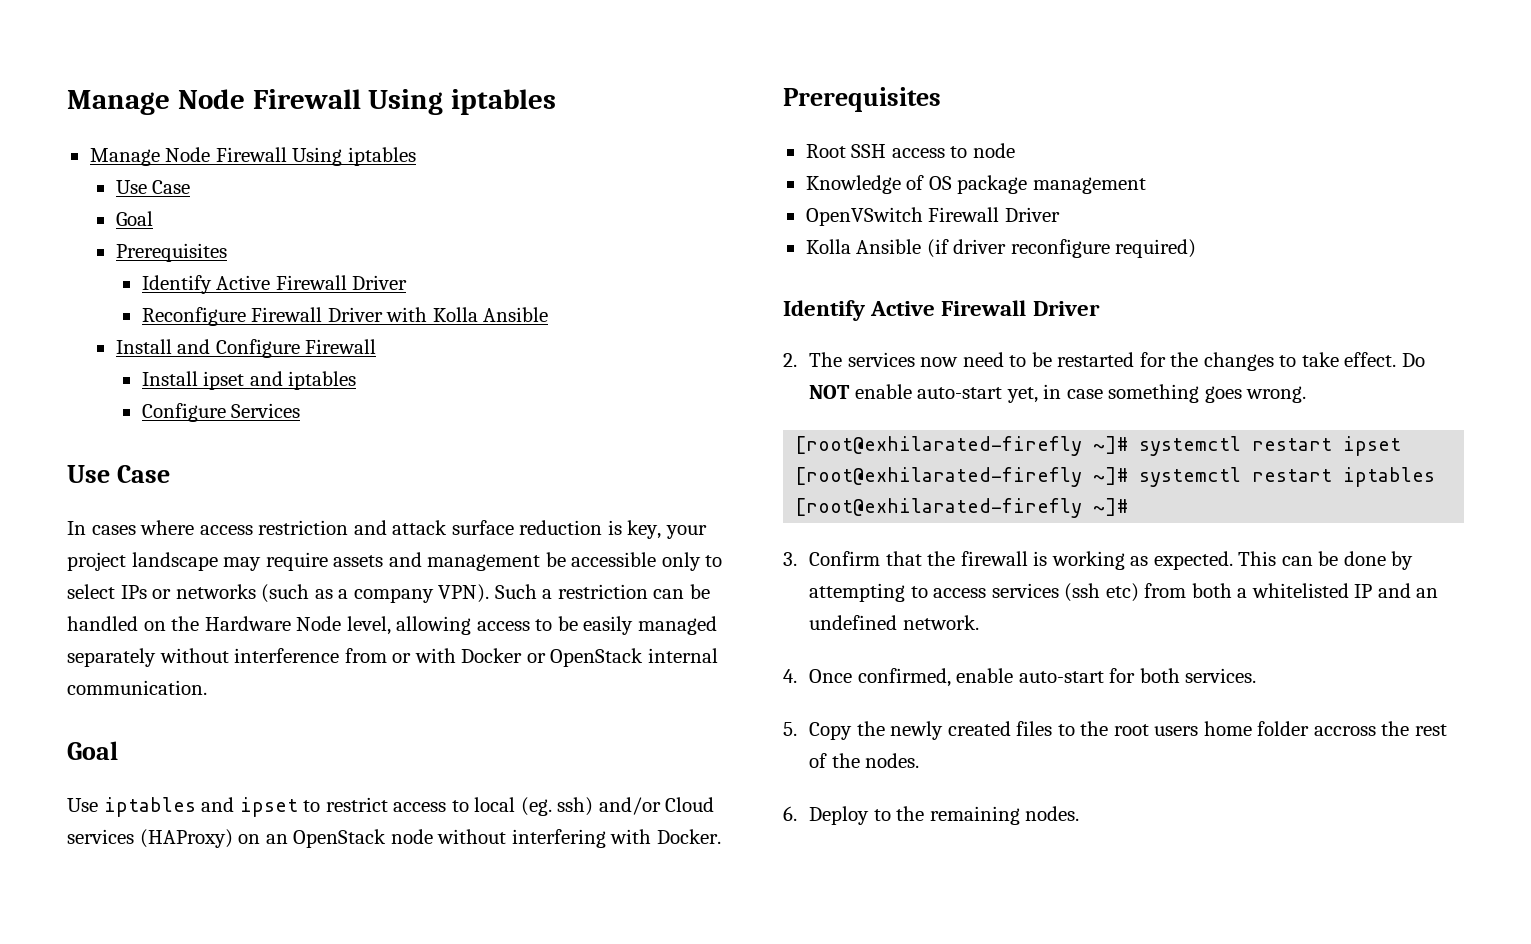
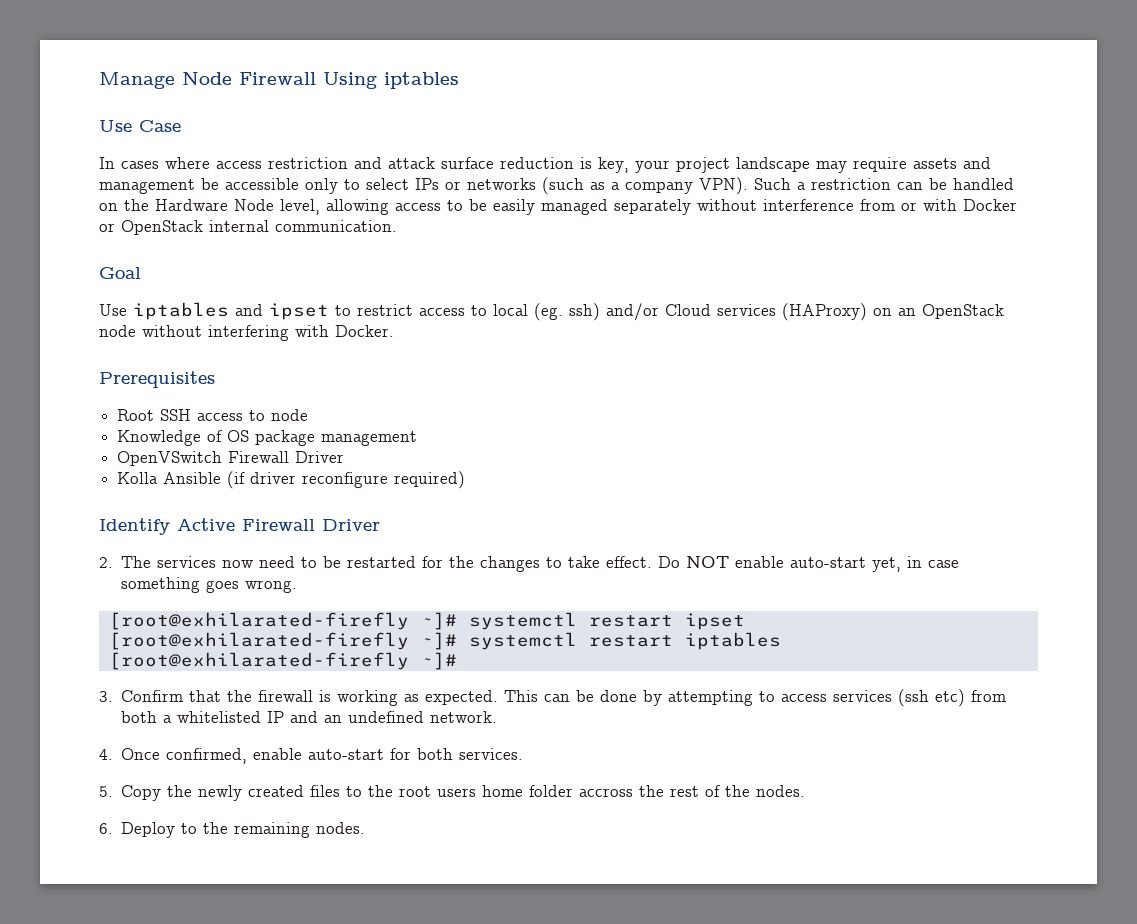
[67,89,557,115] [89,147,416,166] [115,180,191,194] [115,211,153,226] [115,243,227,262] [141,275,408,294] [141,307,549,326] [115,339,377,358] [141,371,357,390] [141,403,301,422] Manage Node Firewall Using iptables // Manage Node Firewall Using iptables // Use Case // Goal // Prerequisites // Identify Active Firewall Driver // Reconfigure Firewall Driver with Kolla Ansible // Install and Configure Firewall // Install ipset and iptables // Configure Services -> [99,72,459,89] Manage Node Firewall Using iptables

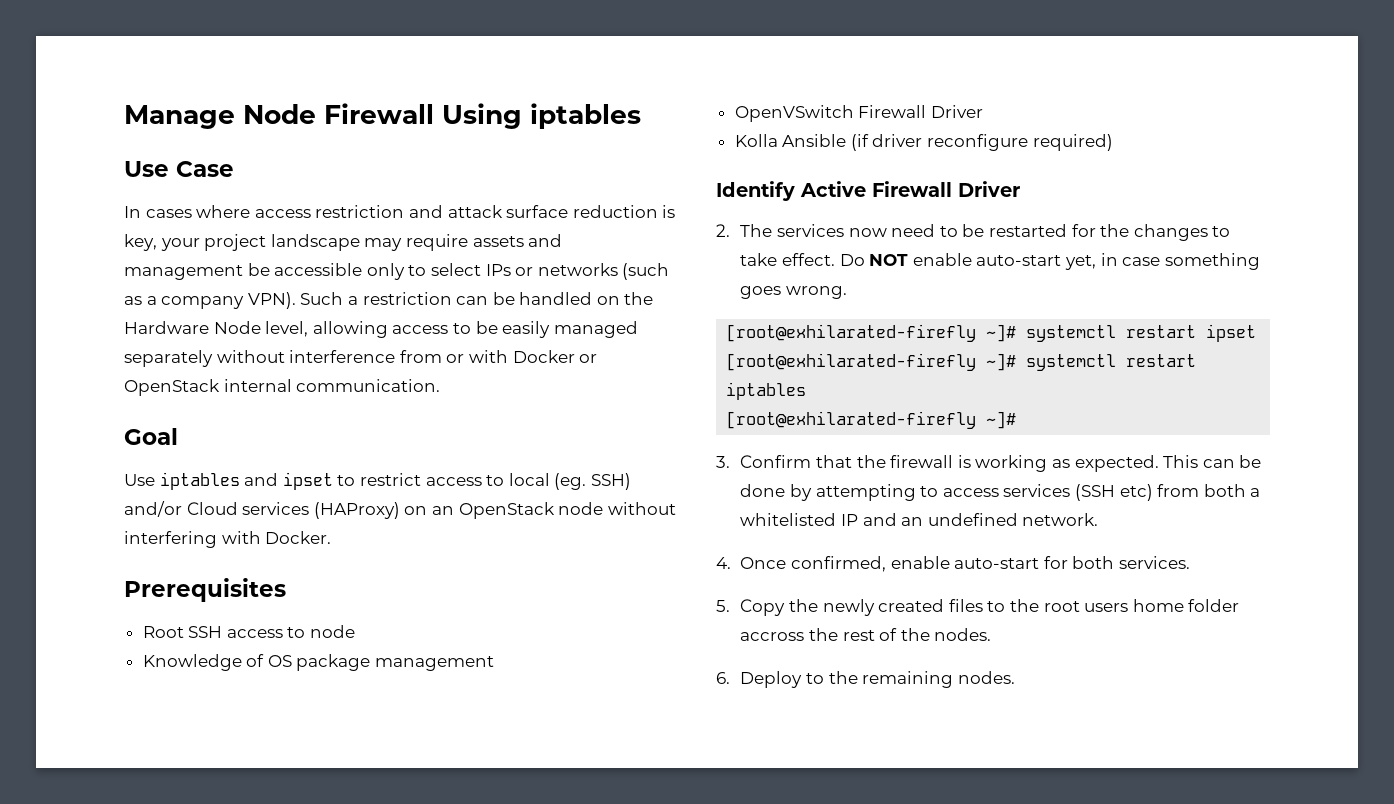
[569,303,600,321] ssh) -> [590,473,631,490] SSH)
[898,689,930,707] (ssh -> [1074,484,1115,501] (SSH

